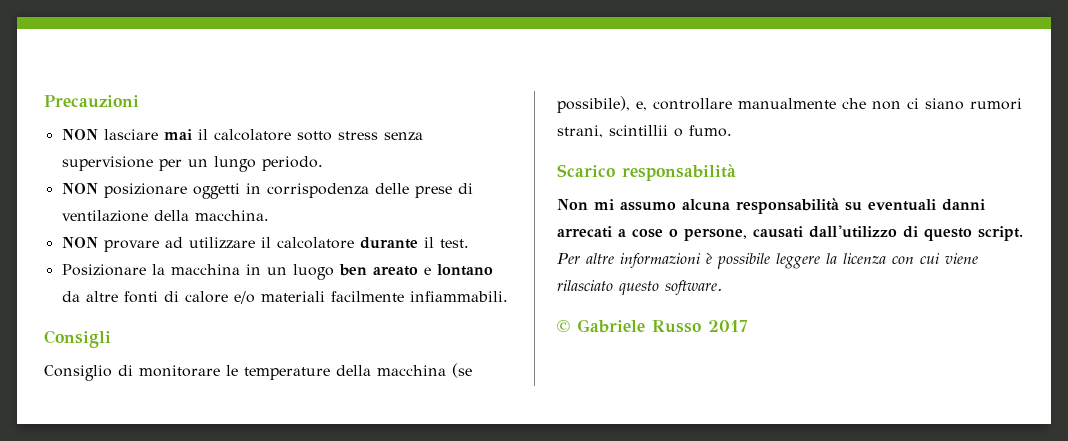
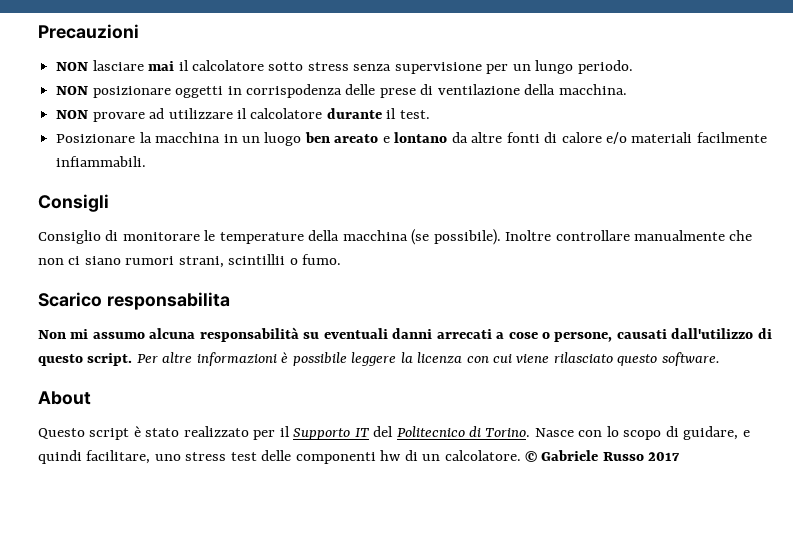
[557,96,647,113] possibile), e, -> [433,229,552,245] possibile). Inoltre
[622,164,736,181] responsabilità -> [106,292,230,310] responsabilita
(722, 287) none -> [38,391,91,405] [38,426,750,440] [38,450,521,464] About // Questo script è stato realizzato per il Supporto IT del Politecnico di Torino. Nasce con lo scopo di guidare, e quindi facilitare, uno stress test delle componenti hw di un calcolatore.

